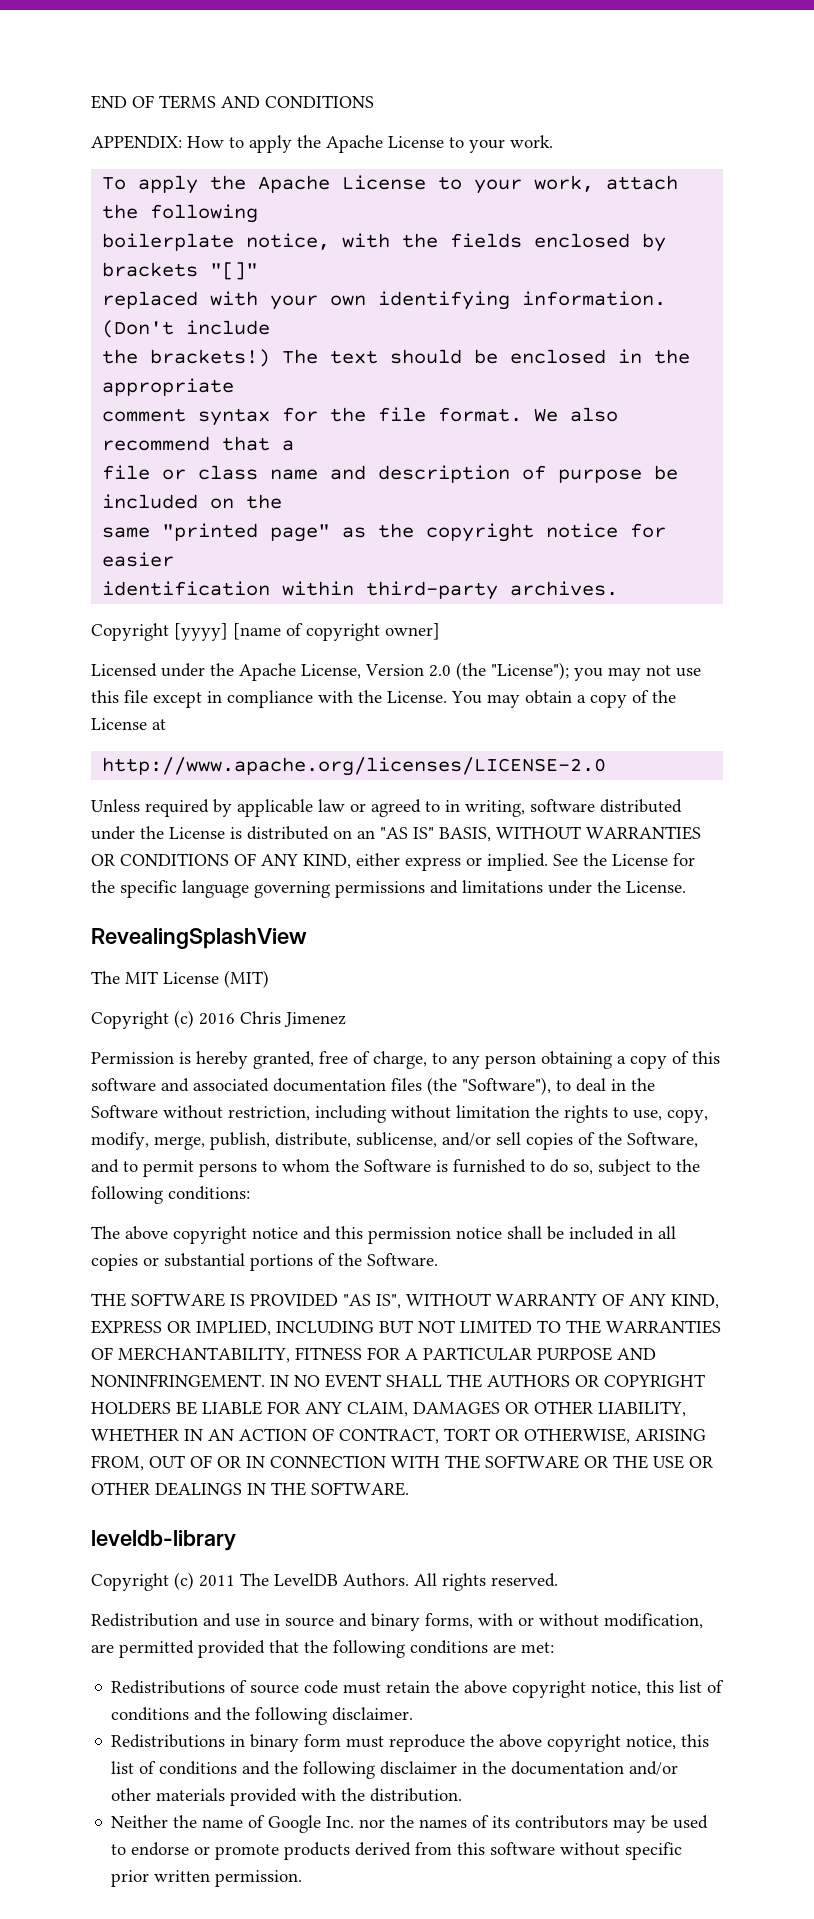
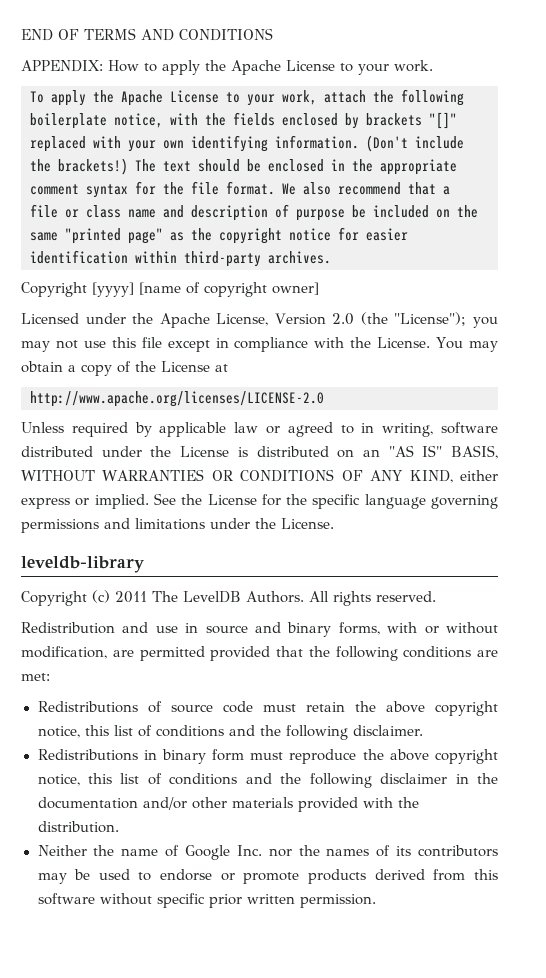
[91,928,307,949] [91,970,269,988] [91,1010,346,1029] [91,1051,720,1069] [91,1077,655,1095] [91,1105,708,1123] [91,1132,698,1150] [91,1159,700,1177] [91,1186,250,1204] [91,1226,676,1244] [91,1253,438,1271] [91,1293,719,1309] [91,1320,721,1336] [91,1347,656,1363] [91,1374,705,1388] [91,1401,686,1417] [91,1428,706,1444] [91,1455,713,1471] [91,1482,409,1496] // RevealingSplashView // The MIT License (MIT) // Copyright (c) 2016 Chris Jimenez // Permission is hereby granted, free of charge, to any person obtaining a copy of this software and associated documentation files (the "Software"), to deal in the Software without restriction, including without limitation the rights to use, copy, modify, merge, publish, distribute, sublicense, and/or sell copies of the Software, and to permit persons to whom the Software is furnished to do so, subject to the following conditions: // The above copyright notice and this permission notice shall be included in all copies or substantial portions of the Software. // THE SOFTWARE IS PROVIDED "AS IS", WITHOUT WARRANTY OF ANY KIND, EXPRESS OR IMPLIED, INCLUDING BUT NOT LIMITED TO THE WARRANTIES OF MERCHANTABILITY, FITNESS FOR A PARTICULAR PURPOSE AND NONINFRINGEMENT. IN NO EVENT SHALL THE AUTHORS OR COPYRIGHT HOLDERS BE LIABLE FOR ANY CLAIM, DAMAGES OR OTHER LIABILITY, WHETHER IN AN ACTION OF CONTRACT, TORT OR OTHERWISE, ARISING FROM, OUT OF OR IN CONNECTION WITH THE SOFTWARE OR THE USE OR OTHER DEALINGS IN THE SOFTWARE. -> (334, 523) none

